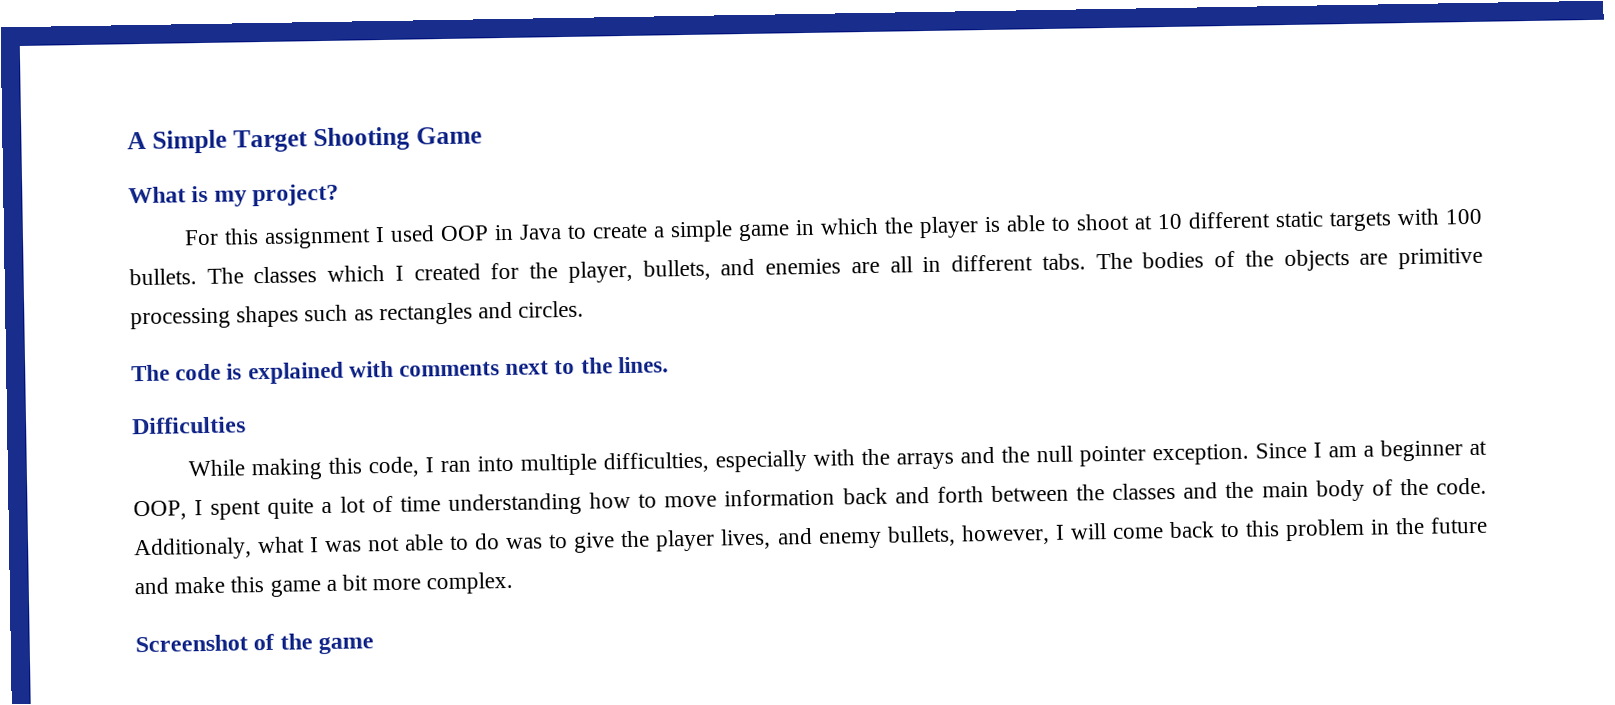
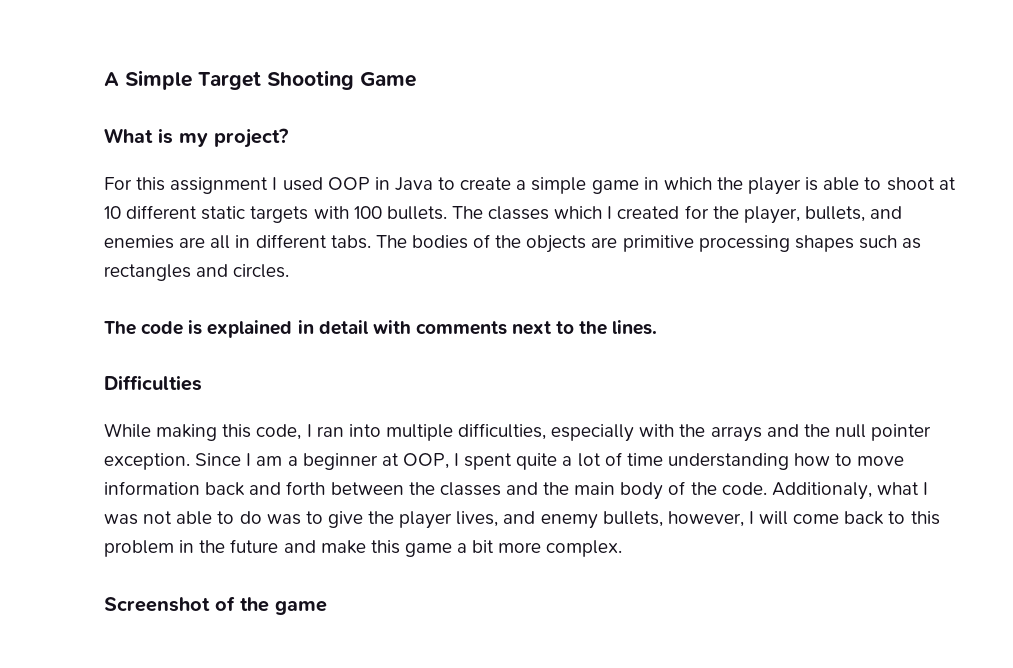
(344, 373) none -> [297,320,369,335] in detail

